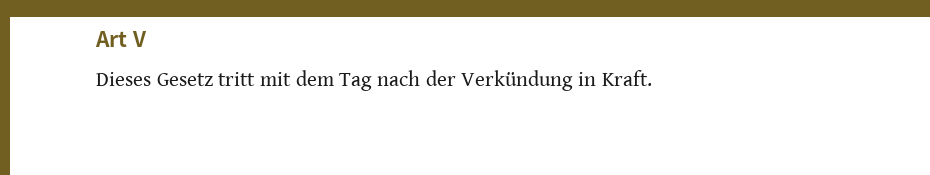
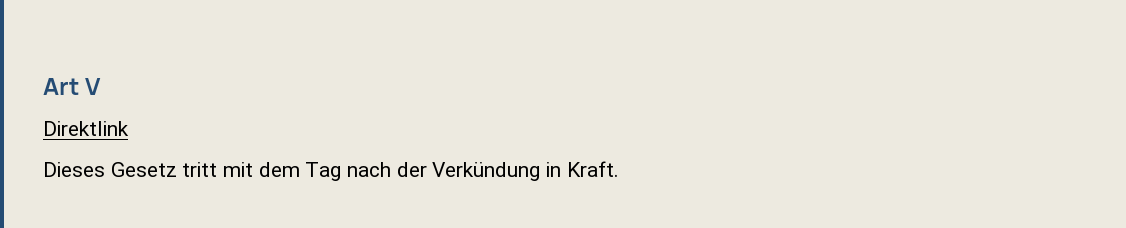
(147, 39) none -> [43,121,129,136] // Direktlink

